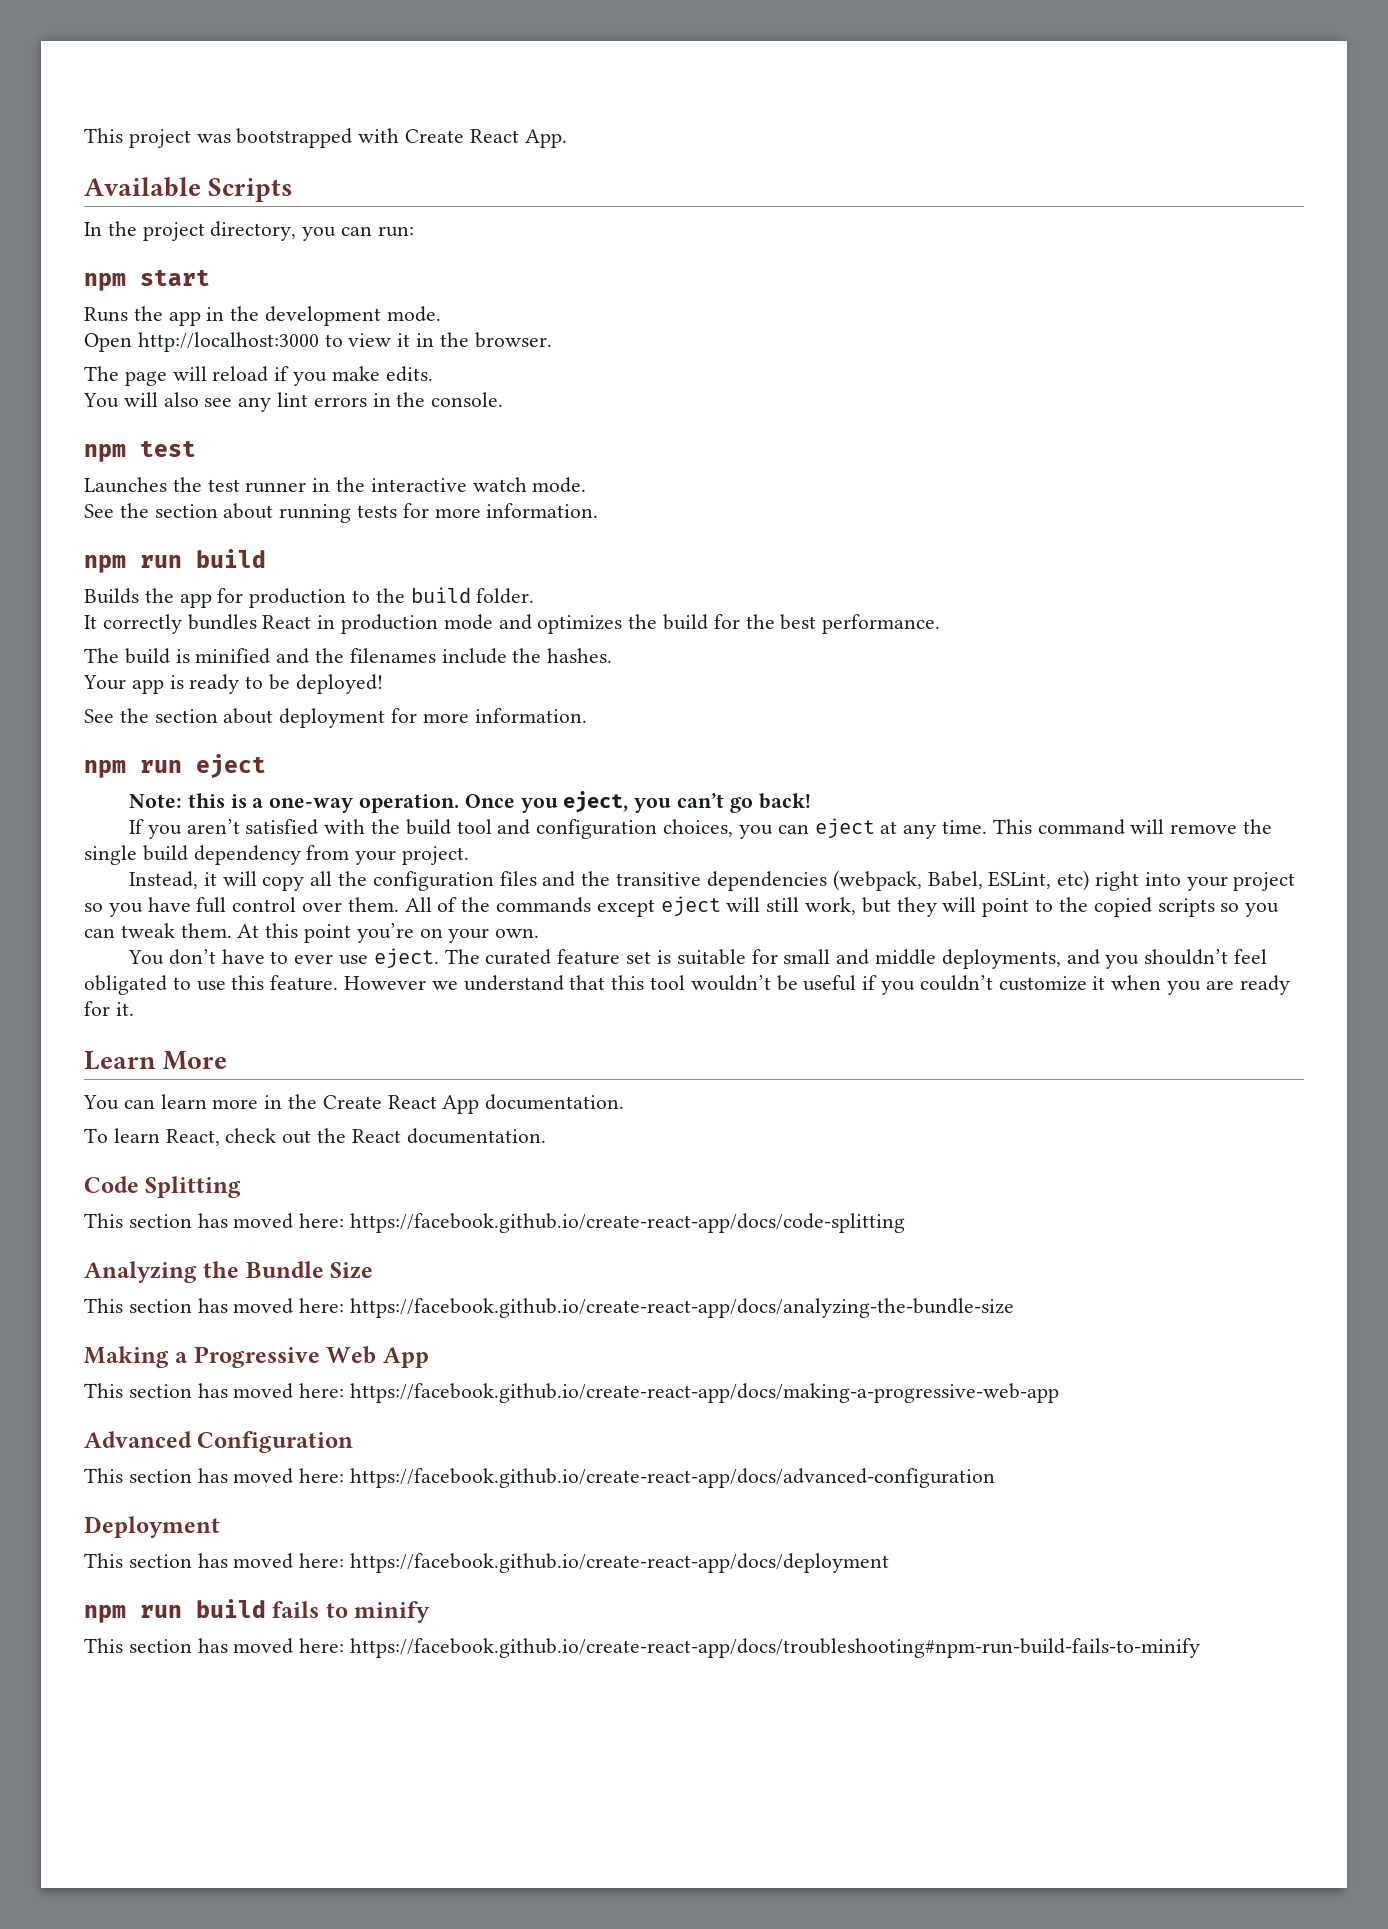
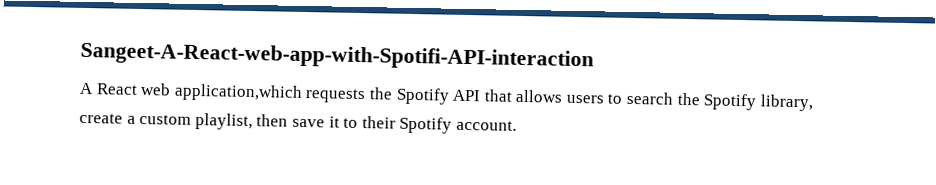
[84,128,567,148] [84,177,294,202] [84,221,414,241] [84,269,210,291] [84,306,441,326] [84,332,552,352] [84,366,433,386] [83,392,504,412] [84,440,196,462] [84,477,587,493] [84,503,599,523] [84,549,266,573] [84,587,535,608] [84,614,941,634] [84,648,613,664] [83,674,383,694] [84,708,587,728] [84,754,266,778] [129,791,811,813] [129,818,1272,839] [84,845,470,865] [129,870,1296,891] [84,896,1280,917] [84,923,540,943] [128,948,1267,969] [84,975,1290,995] [84,1001,134,1016] [84,1051,228,1070] [83,1094,625,1114] [84,1128,546,1146] [84,1176,242,1198] [84,1213,906,1233] [84,1261,374,1283] [84,1298,1015,1318] [84,1346,429,1368] [84,1383,1060,1403] [84,1431,354,1453] [84,1468,996,1488] [84,1516,220,1538] [84,1553,890,1573] [84,1599,431,1623] [84,1638,1201,1658] This project was bootstrapped with Create React App. // Available Scripts // In the project directory, you can run: // npm start // Runs the app in the development mode. // Open http://localhost:3000 to view it in the browser. // The page will reload if you make edits. // You will also see any lint errors in the console. // npm test // Launches the test runner in the interactive watch mode. // See the section about running tests for more information. // npm run build // Builds the app for production to the build folder. // It correctly bundles React in production mode and optimizes the build for the best performance. // The build is minified and the filenames include the hashes. // Your app is ready to be deployed! // See the section about deployment for more information. // npm run eject // Note: this is a one-way operation. Once you eject, you can’t go back! // If you aren’t satisfied with the build tool and configuration choices, you can eject at any time. This command will remove the single build dependency from your project. // Instead, it will copy all the configuration files and the transitive dependencies (webpack, Babel, ESLint, etc) right into your project so you have full control over them. All of the commands except eject will still work, but they will point to the copied scripts so you can tweak them. At this point you’re on your own. // You don’t have to ever use eject. The curated feature set is suitable for small and middle deployments, and you shouldn’t feel obligated to use this feature. However we understand that this tool wouldn’t be useful if you couldn’t customize it when you are ready for it. // Learn More // You can learn more in the Create React App documentation. // To learn React, check out the React documentation. // Code Splitting // This section has moved here: https://facebook.github.io/create-react-app/docs/code-splitting // Analyzing the Bundle Size // This section has moved here: https://facebook.github.io/create-react-app/docs/analyzing-the-bundle-size // Making a Progressive Web App // This section has moved here: https://facebook.github.io/create-react-app/docs/making-a-progressive-web-app // Advanced Configuration // This section has moved here: https://facebook.github.io/create-react-app/docs/advanced-configuration // Deployment // This section has moved here: https://facebook.github.io/create-react-app/docs/deployment // npm run build fails to minify // This section has moved here: https://facebook.github.io/create-react-app/docs/troubleshooting#npm-run-build-fails-to-minify -> [80,41,594,72] [79,82,814,112] [79,112,517,134] Sangeet-A-React-web-app-with-Spotifi-API-interaction // A React web application,which requests the Spotify API that allows users to search the Spotify library, create a custom playlist, then save it to their Spotify account.

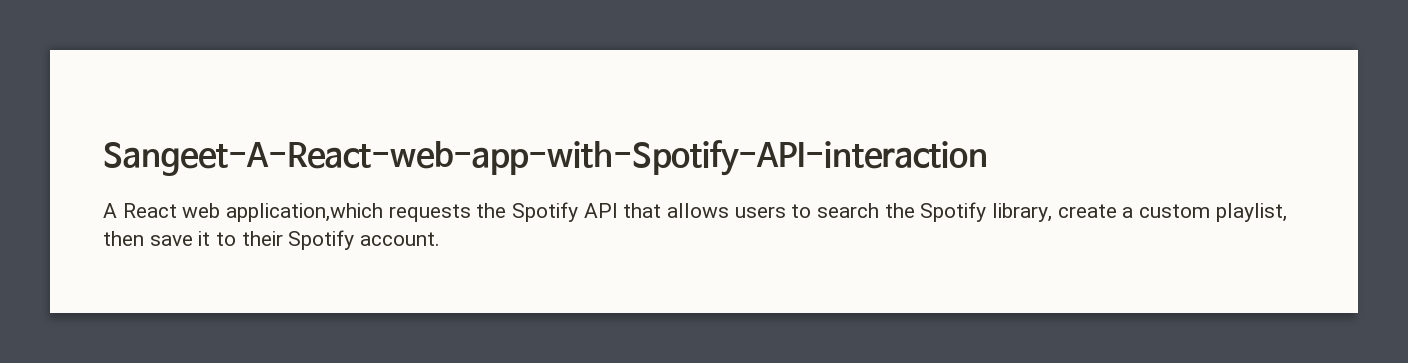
[80,41,594,72] Sangeet-A-React-web-app-with-Spotifi-API-interaction -> [103,140,988,176] Sangeet-A-React-web-app-with-Spotify-API-interaction

